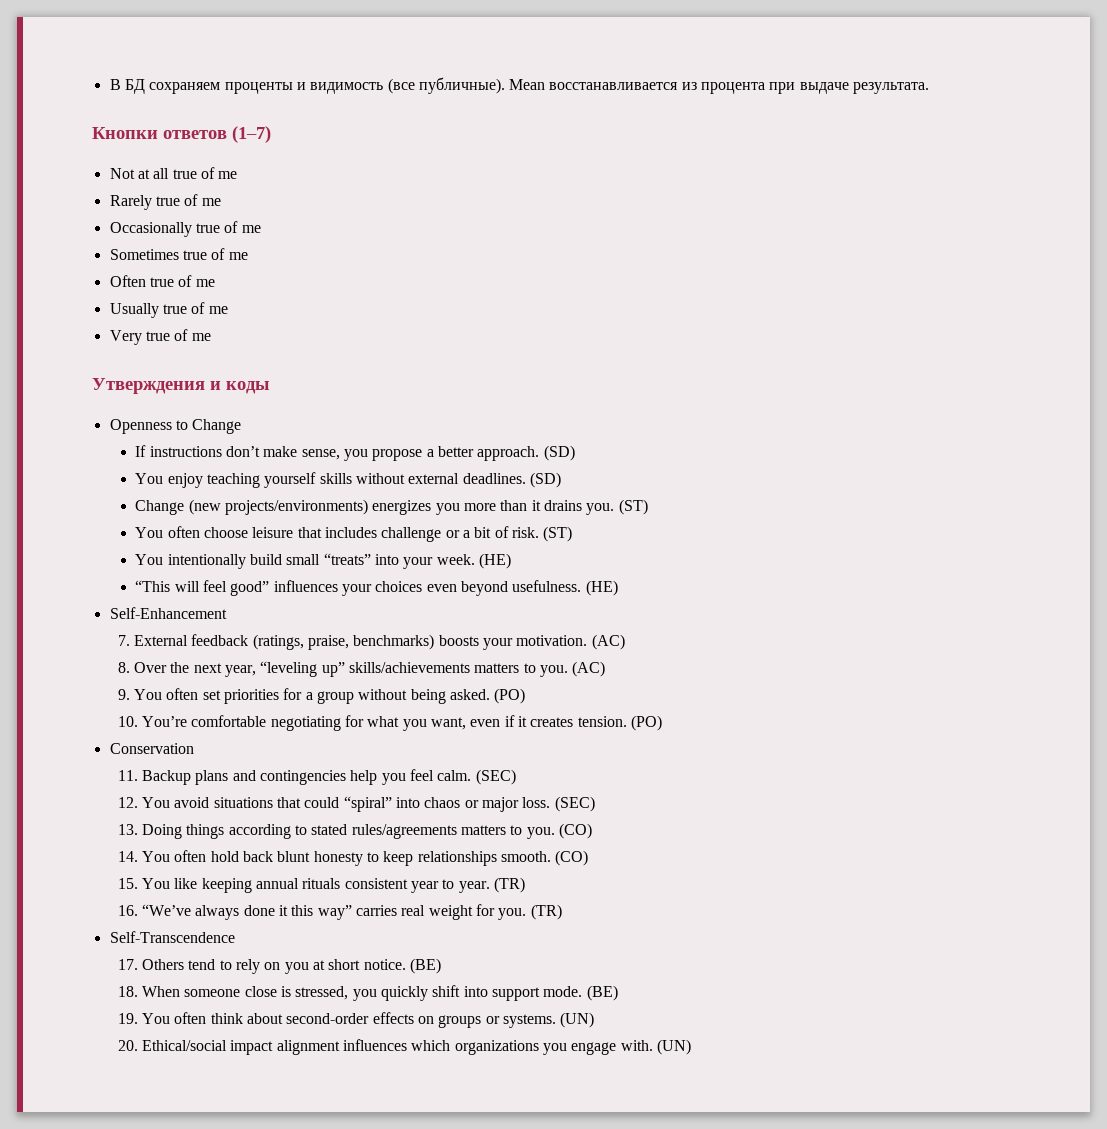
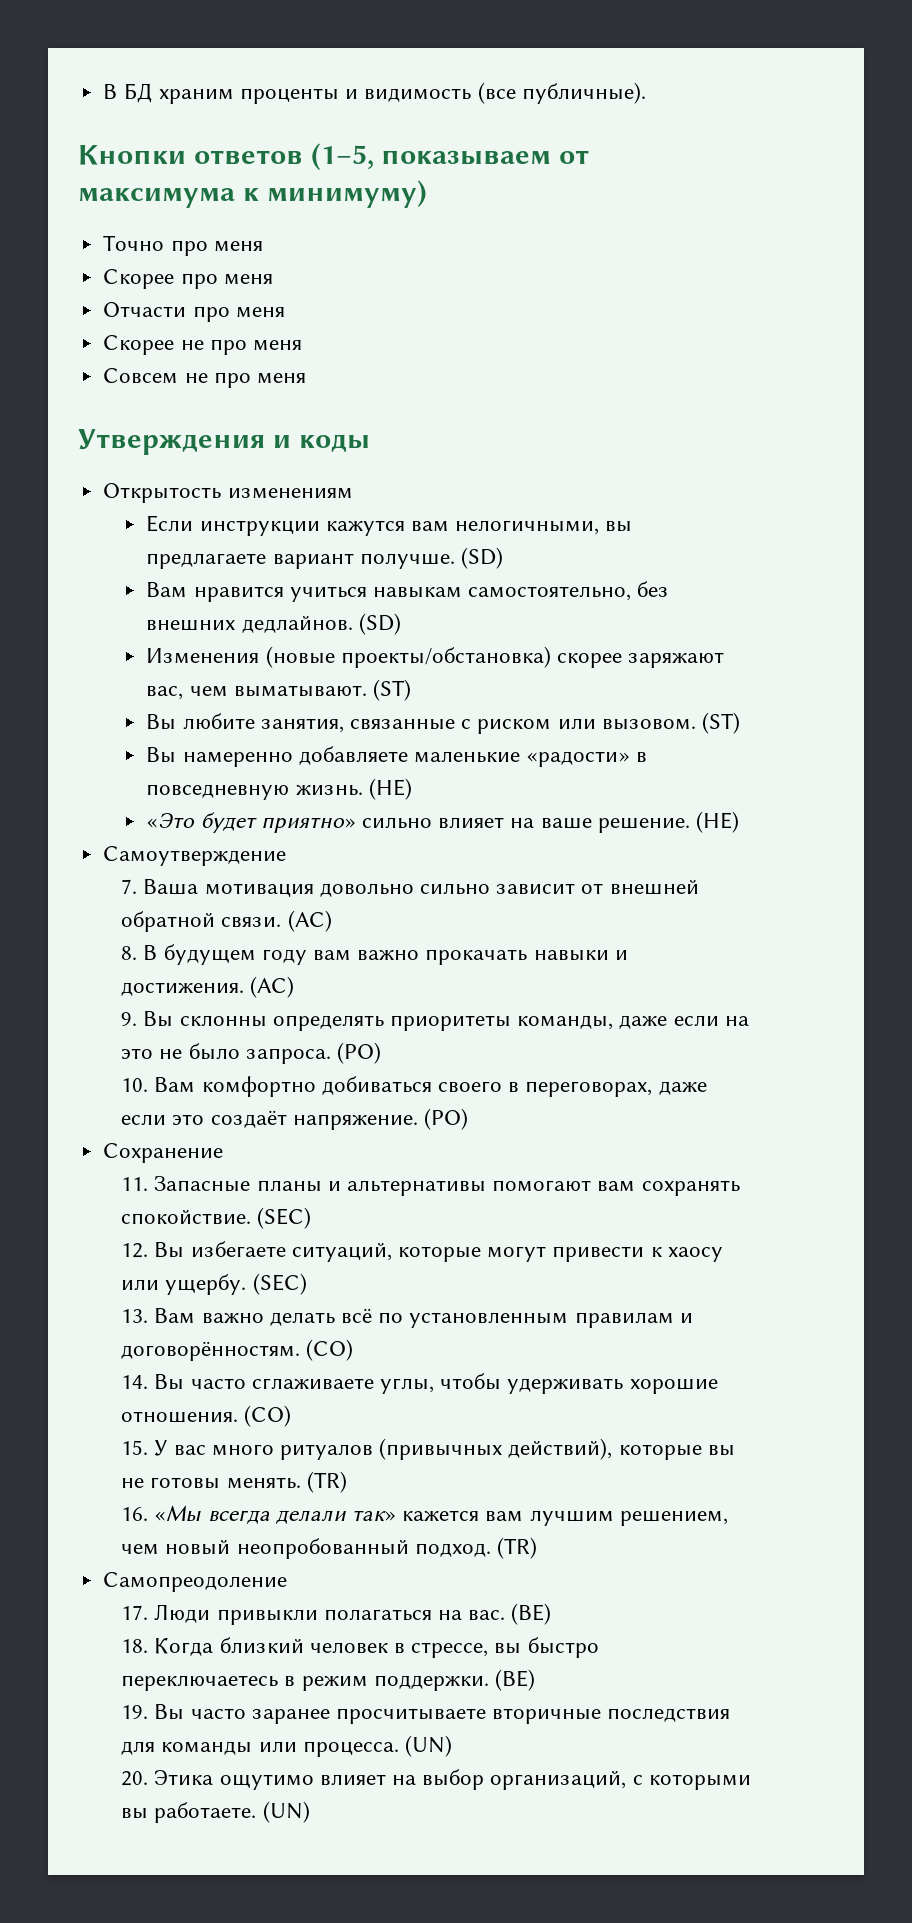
[149,82,221,94] сохраняем -> [158,89,234,104] храним
[509,79,930,94] [92,126,271,143] [109,167,238,179] [109,194,221,210] [109,221,261,237] [109,248,248,260] [109,275,215,287] [109,302,228,318] [109,329,211,345] [92,378,269,394] [109,419,242,434] [135,445,575,461] [135,472,561,488] [135,499,648,515] [135,526,573,542] [135,553,511,569] [135,580,618,596] [109,607,227,619] Mean восстанавливается из процента при выдаче результата. // Кнопки ответов (1–7) // Not at all true of me // Rarely true of me // Occasionally true of me // Sometimes true of me // Often true of me // Usually true of me // Very true of me // Утверждения и коды // Openness to Change // If instructions don’t make sense, you propose a better approach. (SD) // You enjoy teaching yourself skills without external deadlines. (SD) // Change (new projects/environments) energizes you more than it drains you. (ST) // You often choose leisure that includes challenge or a bit of risk. (ST) // You intentionally build small “treats” into your week. (HE) // “This will feel good” influences your choices even beyond usefulness. (HE) // Self-Enhancement -> [78,143,590,170] [78,180,427,208] [103,235,263,256] [103,269,273,289] [103,302,285,322] [103,335,302,355] [103,368,306,388] [78,429,370,455] [103,483,353,503] [146,515,633,536] [146,547,504,569] [146,581,670,602] [146,613,401,635] [146,646,725,668] [146,679,412,701] [146,712,741,734] [146,746,648,767] [146,778,412,800] [146,811,740,833] [103,846,287,866] // Кнопки ответов (1–5, показываем от максимума к минимуму) // Точно про меня // Скорее про меня // Отчасти про меня // Скорее не про меня // Совсем не про меня // Утверждения и коды // Открытость изменениям // Если инструкции кажутся вам нелогичными, вы предлагаете вариант получше. (SD) // Вам нравится учиться навыкам самостоятельно, без внешних дедлайнов. (SD) // Изменения (новые проекты/обстановка) скорее заряжают вас, чем выматывают. (ST) // Вы любите занятия, связанные с риском или вызовом. (ST) // Вы намеренно добавляете маленькие «радости» в повседневную жизнь. (HE) // «Это будет приятно» сильно влияет на ваше решение. (HE) // Самоутверждение
[134,634,625,650] [117,661,606,677] [117,688,526,704] [117,715,662,731] [109,743,194,754] External feedback (ratings, praise, benchmarks) boosts your motivation. (AC) // 8. Over the next year, “leveling up” skills/achievements matters to you. (AC) // 9. You often set priorities for a group without being asked. (PO) // 10. You’re comfortable negotiating for what you want, even if it creates tension. (PO) // Conservation -> [143,879,699,897] [121,910,332,932] [121,944,628,965] [121,976,295,998] [121,1011,749,1031] [121,1042,381,1064] [121,1076,707,1097] [121,1108,468,1130] [103,1143,224,1163] Ваша мотивация довольно сильно зависит от внешней обратной связи. (AC) // 8. В будущем году вам важно прокачать навыки и достижения. (AC) // 9. Вы склонны определять приоритеты команды, даже если на это не было запроса. (PO) // 10. Вам комфортно добиваться своего в переговорах, даже если это создаёт напряжение. (PO) // Сохранение
[142,769,516,785] [117,796,595,812] [117,823,593,839] [117,850,589,866] [117,877,526,893] [117,904,562,920] [109,931,235,943] Backup plans and contingencies help you feel calm. (SEC) // 12. You avoid situations that could “spiral” into chaos or major loss. (SEC) // 13. Doing things according to stated rules/agreements matters to you. (CO) // 14. You often hold back blunt honesty to keep relationships smooth. (CO) // 15. You like keeping annual rituals consistent year to year. (TR) // 16. “We’ve always done it this way” carries real weight for you. (TR) // Self-Transcendence -> [154,1176,740,1196] [121,1207,312,1229] [121,1241,723,1262] [121,1273,307,1295] [121,1308,693,1328] [121,1339,354,1361] [121,1373,718,1394] [121,1405,292,1427] [121,1438,735,1460] [121,1471,347,1493] [121,1505,728,1526] [121,1537,537,1559] [103,1572,288,1592] Запасные планы и альтернативы помогают вам сохранять спокойствие. (SEC) // 12. Вы избегаете ситуаций, которые могут привести к хаосу или ущербу. (SEC) // 13. Вам важно делать всё по установленным правилам и договорённостям. (CO) // 14. Вы часто сглаживаете углы, чтобы удерживать хорошие отношения. (CO) // 15. У вас много ритуалов (привычных действий), которые вы не готовы менять. (TR) // 16. «Мы всегда делали так» кажется вам лучшим решением, чем новый неопробованный подход. (TR) // Самопреодоление
[142,958,442,974] [117,985,618,1001] [117,1012,595,1028] [117,1039,653,1055] Others tend to rely on you at short notice. (BE) // 18. When someone close is stressed, you quickly shift into support mode. (BE) // 19. You often think about second-order effects on groups or systems. (UN) // 20. Ethical/social impact alignment influences which organizations you engage with. -> [154,1603,552,1625] [121,1637,599,1658] [121,1669,535,1691] [121,1704,731,1724] [121,1735,452,1757] [121,1769,751,1790] [121,1802,257,1823] Люди привыкли полагаться на вас. (BE) // 18. Когда близкий человек в стрессе, вы быстро переключаетесь в режим поддержки. (BE) // 19. Вы часто заранее просчитываете вторичные последствия для команды или процесса. (UN) // 20. Этика ощутимо влияет на выбор организаций, с которыми вы работаете.

